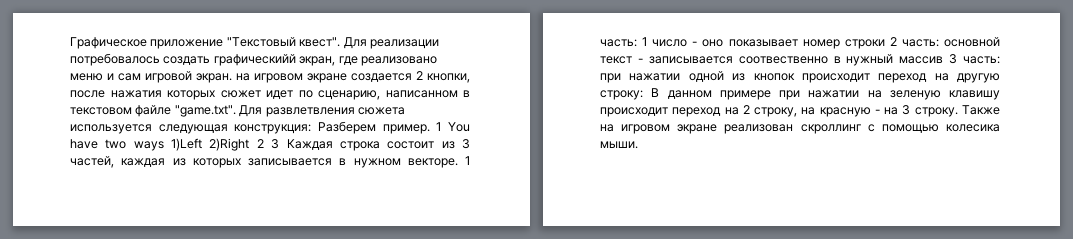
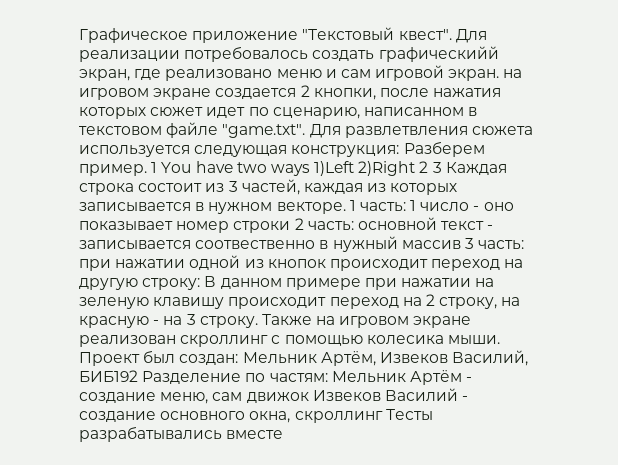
(638, 145) none -> [79,350,529,366] [79,370,473,385] [79,388,469,404] [79,409,433,423] [79,426,284,442] Проект был создан: Мельник Артём, Извеков Василий, БИБ192 Разделение по частям: Мельник Артём - создание меню, сам движок Извеков Василий - создание основного окна, скроллинг Тесты разрабатывались вместе

